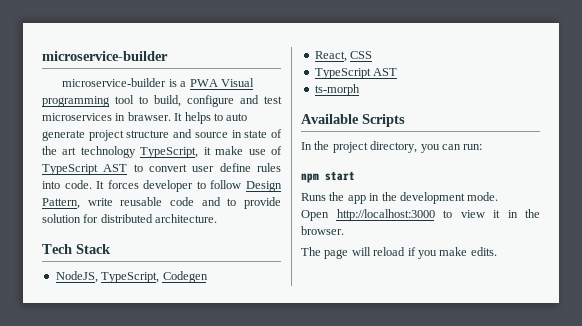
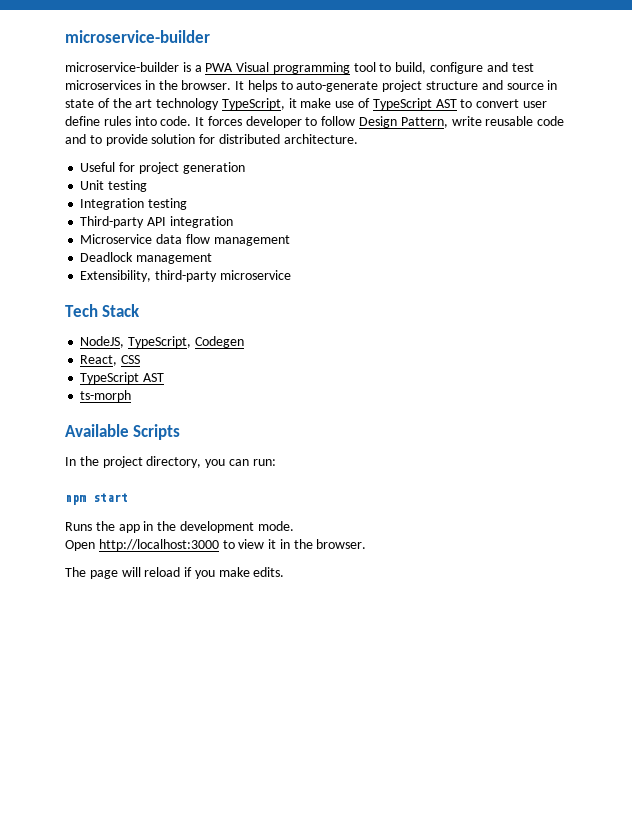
[127,112,171,121] brawser. -> [158,80,232,90] the browser.
[226,113,248,121] [42,130,85,141] auto generate -> [296,81,379,92] auto-generate
(218, 218) none -> [80,162,245,174] [80,180,148,192] [80,198,188,210] [80,216,233,228] [80,234,290,246] [80,252,213,264] [80,270,291,282] // Useful for project generation // Unit testing // Integration testing // Third-party API integration // Microservice data flow management // Deadlock management // Extensibility, third-party microservice

